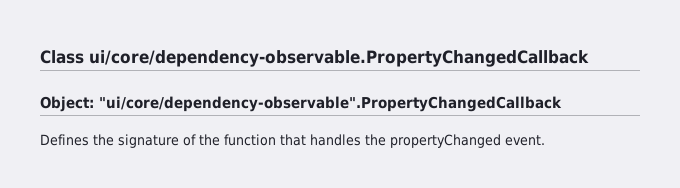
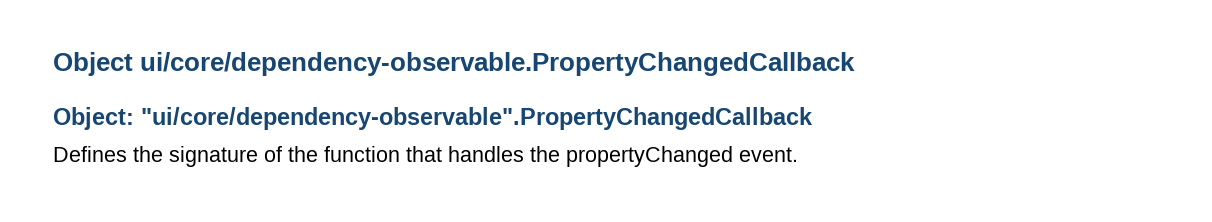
[40,50,84,64] Class -> [53,52,133,76] Object

